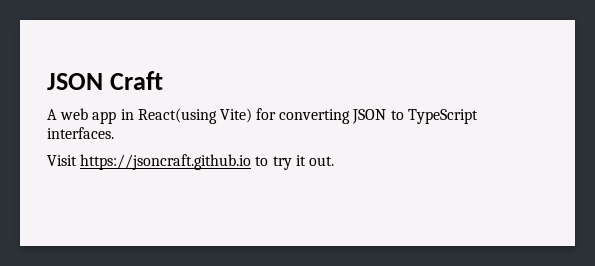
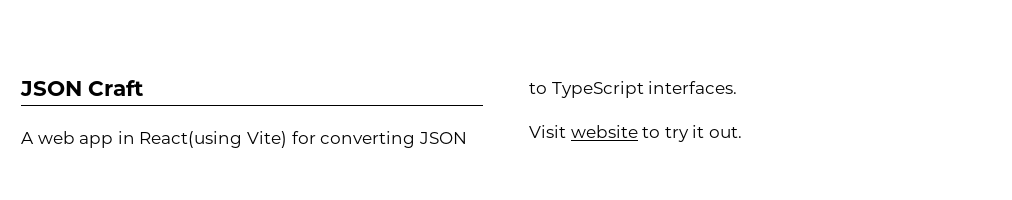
[80,154,252,170] https://jsoncraft.github.io -> [570,125,638,138] website

